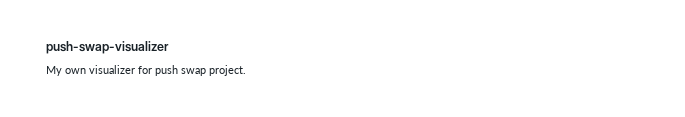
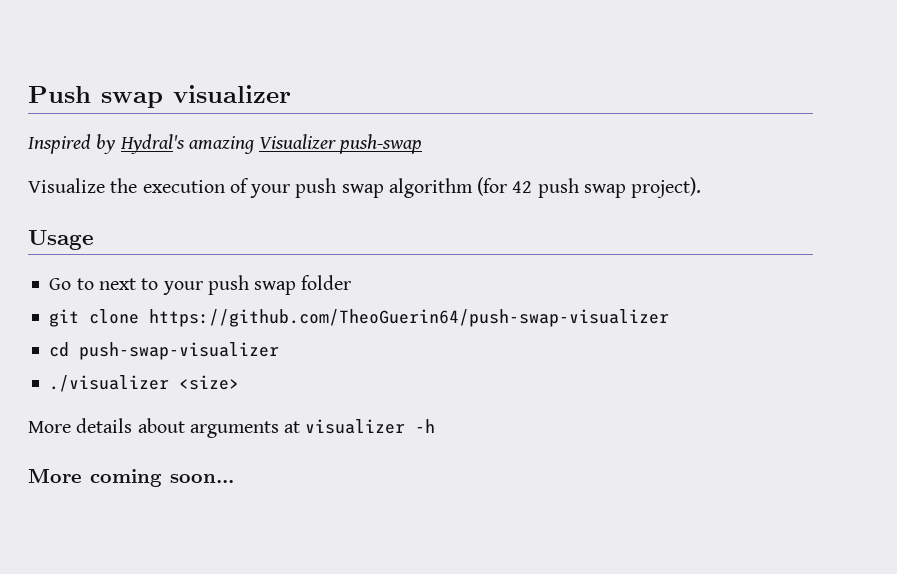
[46,41,169,54] [46,65,246,76] push-swap-visualizer // My own visualizer for push swap project. -> [28,85,291,108] [28,134,423,154] [28,177,702,198] [28,230,94,250] [49,275,352,295] [49,309,670,327] [49,342,280,360] [49,375,240,392] [28,418,436,438] [28,468,234,487] Push swap visualizer // Inspired by Hydral's amazing Visualizer push-swap // Visualize the execution of your push swap algorithm (for 42 push swap project). // Usage // Go to next to your push swap folder // git clone https://github.com/TheoGuerin64/push-swap-visualizer // cd push-swap-visualizer // ./visualizer <size> // More details about arguments at visualizer -h // More coming soon...

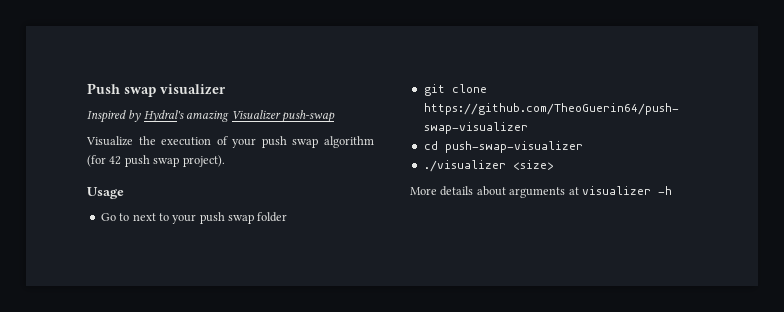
[28,468,234,487] // More coming soon... -> (672, 190) none

